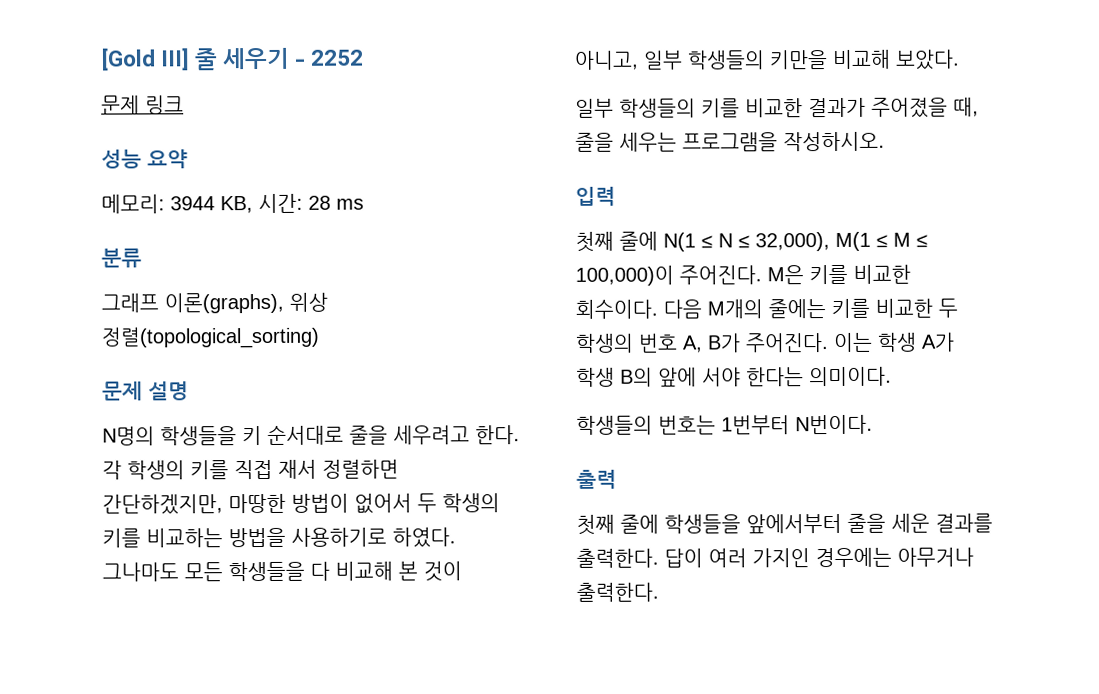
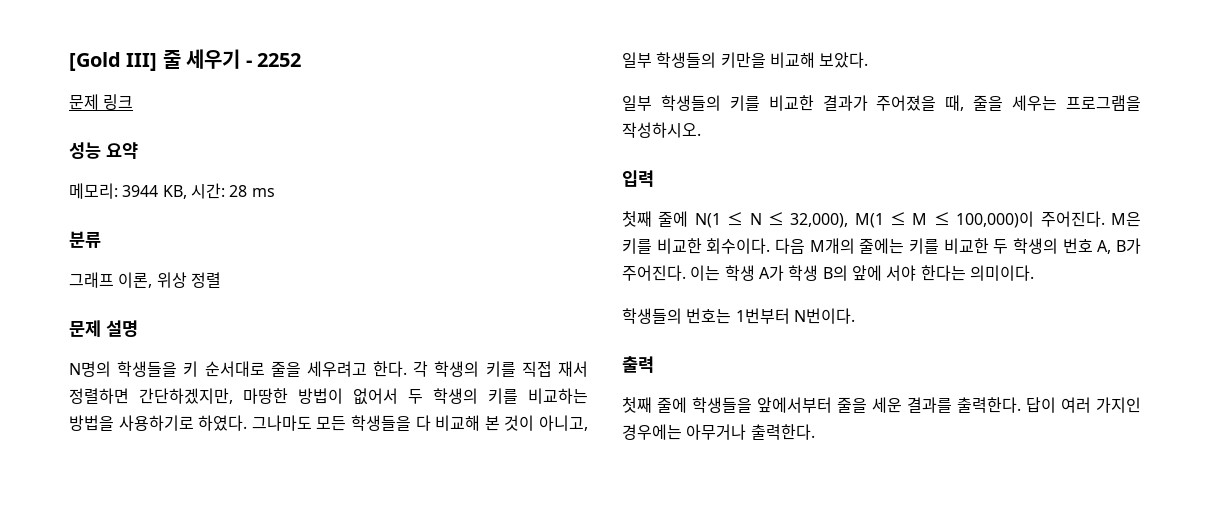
[164,292,328,314] [101,326,320,349] 이론(graphs), 위상 정렬(topological_sorting) -> [118,272,221,288] 이론, 위상 정렬

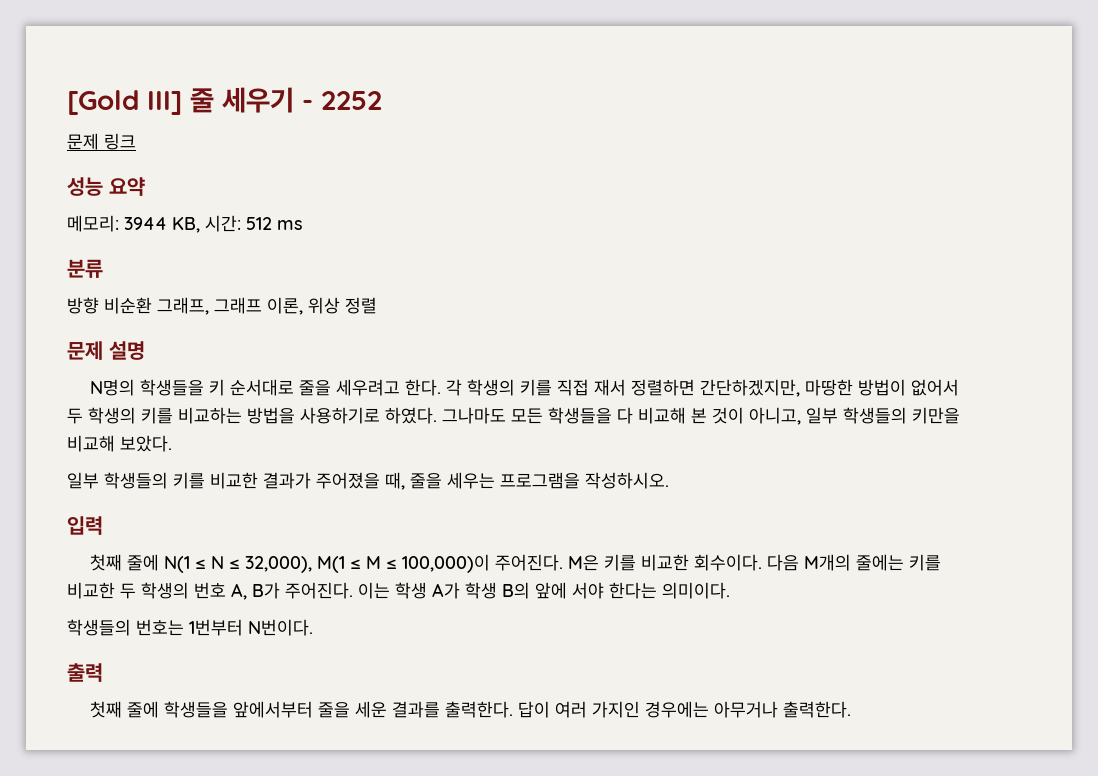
[229,185,248,197] 28 -> [246,217,272,230] 512
(101, 239) none -> [67,297,209,315] 방향 비순환 그래프,

